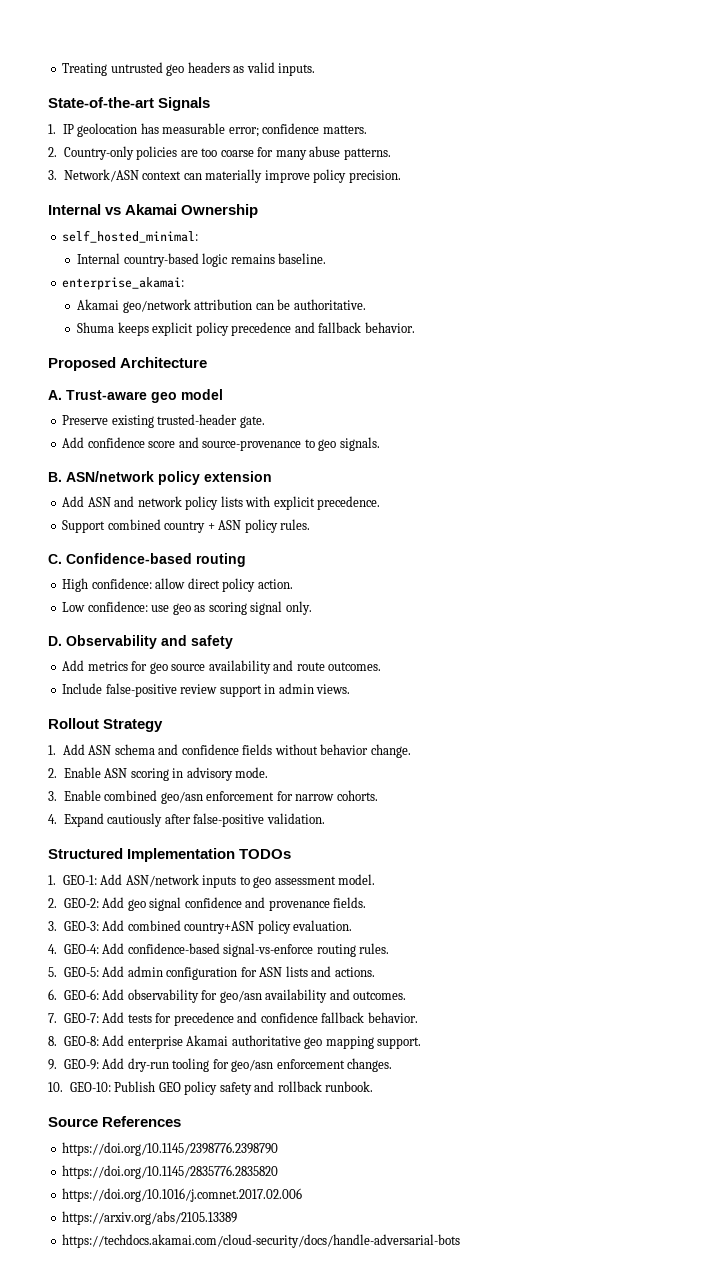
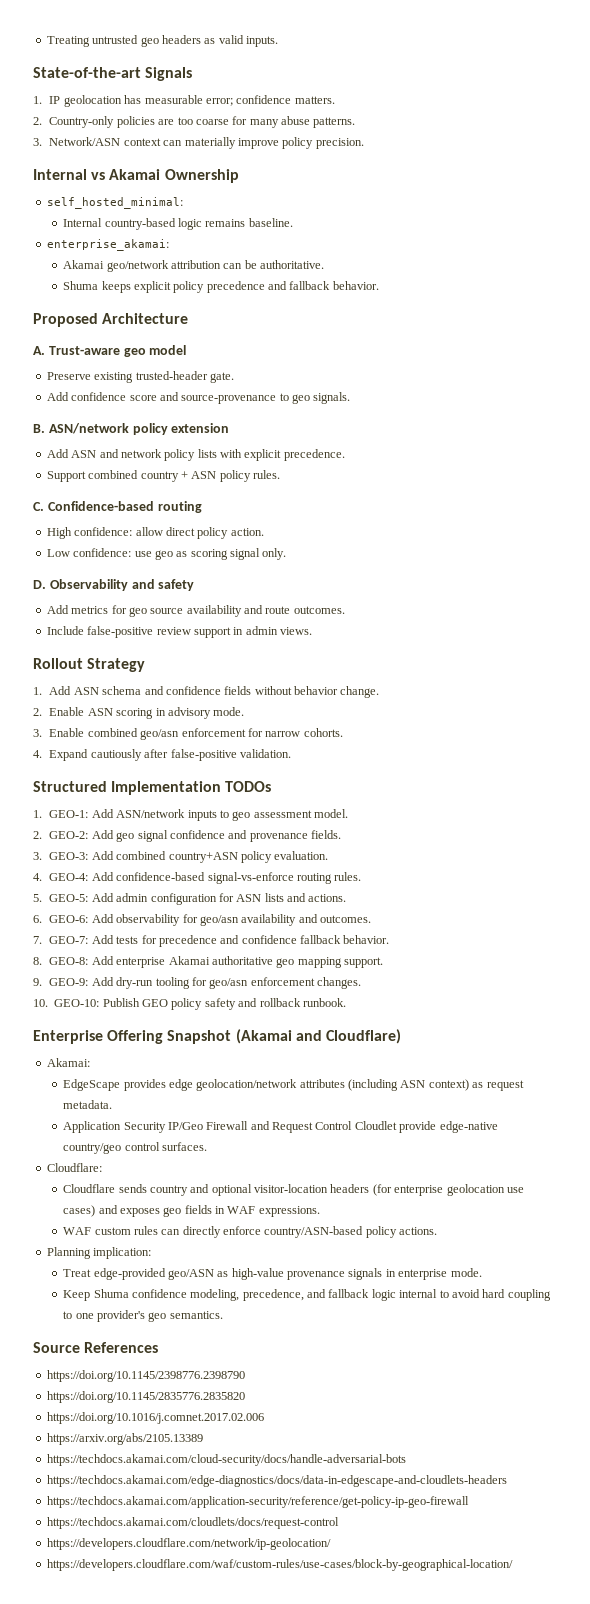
(374, 1086) none -> [33,1029,401,1044] [46,1058,90,1067] [63,1079,524,1091] [63,1100,113,1109] [63,1121,498,1133] [63,1142,207,1154] [46,1163,102,1172] [63,1184,524,1196] [63,1205,320,1217] [63,1226,438,1238] [46,1247,152,1259] [63,1268,482,1280] [63,1289,551,1301] [63,1310,223,1322] // Enterprise Offering Snapshot (Akamai and Cloudflare) // Akamai: // EdgeScape provides edge geolocation/network attributes (including ASN context) as request metadata. // Application Security IP/Geo Firewall and Request Control Cloudlet provide edge-native country/geo control surfaces. // Cloudflare: // Cloudflare sends country and optional visitor-location headers (for enterprise geolocation use cases) and exposes geo fields in WAF expressions. // WAF custom rules can directly enforce country/ASN-based policy actions. // Planning implication: // Treat edge-provided geo/ASN as high-value provenance signals in enterprise mode. // Keep Shuma confidence modeling, precedence, and fallback logic internal to avoid hard coupling to one provider's geo semantics.
(461, 1241) none -> [46,1475,507,1487] [46,1496,469,1508] [46,1517,339,1529] [46,1538,331,1550] [46,1559,513,1571] // https://techdocs.akamai.com/edge-diagnostics/docs/data-in-edgescape-and-cloudlets-headers // https://techdocs.akamai.com/application-security/reference/get-policy-ip-geo-firewall // https://techdocs.akamai.com/cloudlets/docs/request-control // https://developers.cloudflare.com/network/ip-geolocation/ // https://developers.cloudflare.com/waf/custom-rules/use-cases/block-by-geographical-location/

